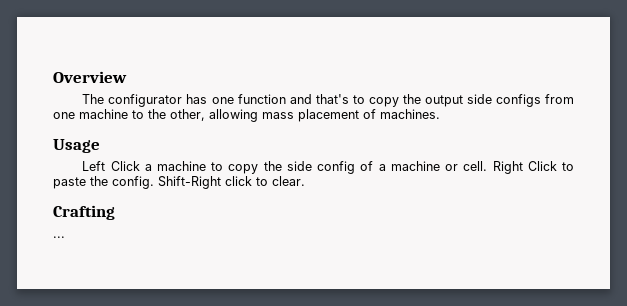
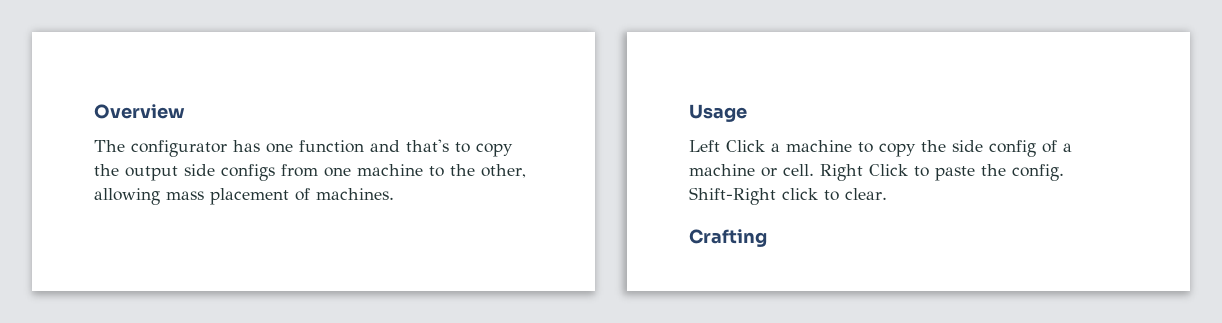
[53,236,65,238] // ... -> (767, 238) none

